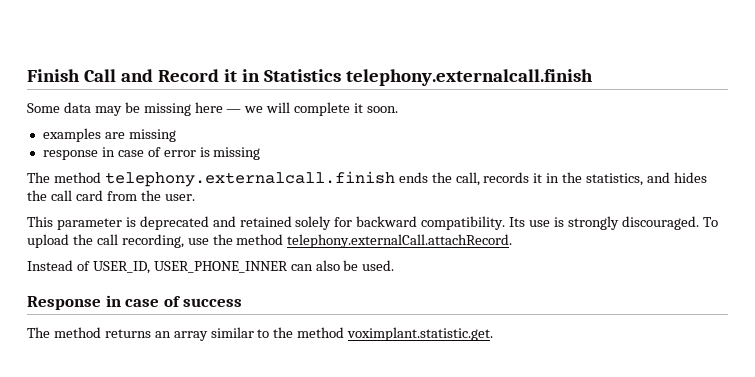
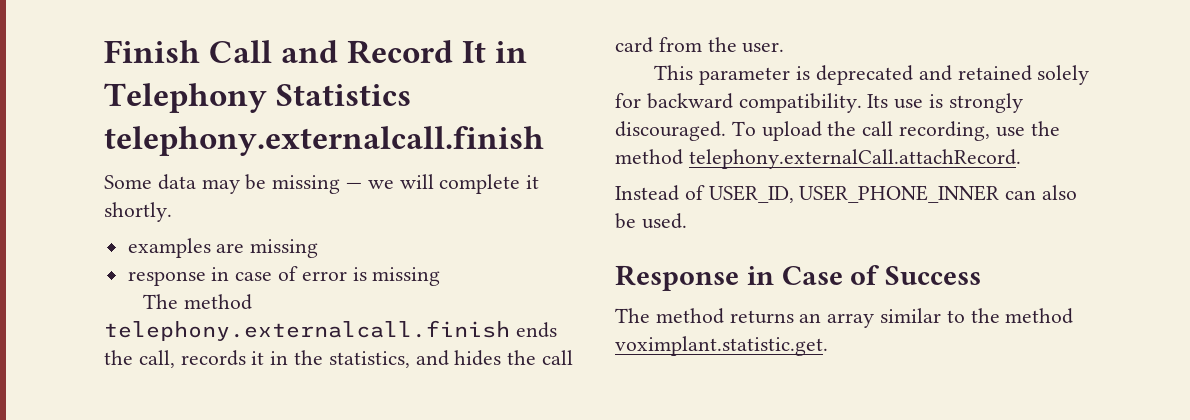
[223,69,260,82] it in -> [462,41,528,63] [104,83,267,113] It in Telephony
[194,102,223,113] here -> (341, 184) none
[367,106,399,113] soon. -> [104,202,172,222] shortly.
[125,296,243,307] case of success -> [781,265,982,285] Case of Success

